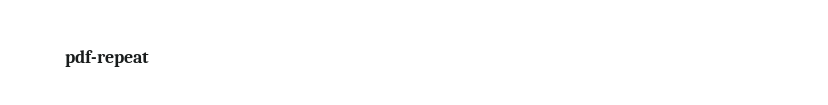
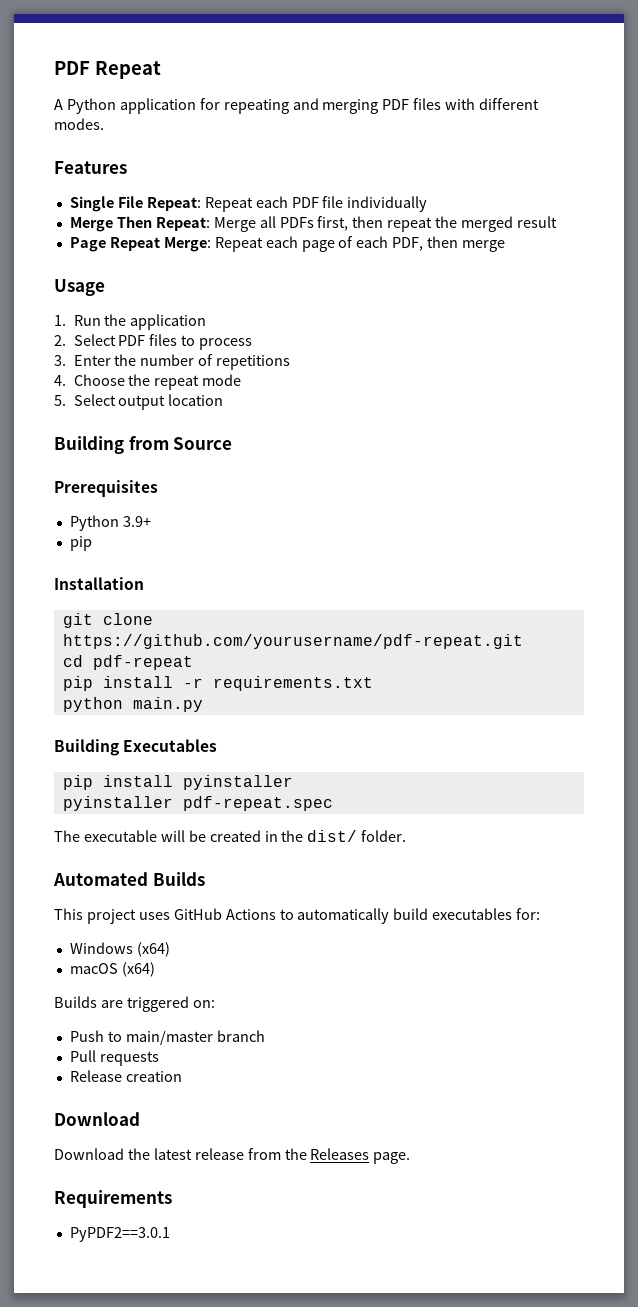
[65,50,149,67] pdf-repeat -> [54,61,161,79] [54,98,540,114] [54,118,104,130] [54,161,127,174] [69,196,428,212] [69,216,558,232] [69,236,506,252] [54,279,105,296] [54,314,207,330] [54,334,253,350] [54,354,291,370] [54,374,242,390] [54,394,224,410] [54,436,233,454] [54,480,158,497] [69,515,151,531] [69,536,92,551] [54,577,144,590] [62,613,153,628] [62,634,523,649] [62,655,193,670] [62,676,373,691] [62,697,203,712] [54,739,218,756] [62,775,293,790] [62,796,333,811] [54,830,407,842] [53,872,205,886] [54,908,541,924] [69,942,170,957] [69,962,155,977] [54,996,215,1012] [69,1030,265,1045] [69,1050,159,1066] [69,1070,182,1082] [54,1112,140,1126] [54,1148,411,1164] [54,1190,172,1208] [69,1227,170,1242] PDF Repeat // A Python application for repeating and merging PDF files with different modes. // Features // Single File Repeat: Repeat each PDF file individually // Merge Then Repeat: Merge all PDFs first, then repeat the merged result // Page Repeat Merge: Repeat each page of each PDF, then merge // Usage // 1. Run the application // 2. Select PDF files to process // 3. Enter the number of repetitions // 4. Choose the repeat mode // 5. Select output location // Building from Source // Prerequisites // Python 3.9+ // pip // Installation // git clone https://github.com/yourusername/pdf-repeat.git // cd pdf-repeat // pip install -r requirements.txt // python main.py // Building Executables // pip install pyinstaller // pyinstaller pdf-repeat.spec // The executable will be created in the dist/ folder. // Automated Builds // This project uses GitHub Actions to automatically build executables for: // Windows (x64) // macOS (x64) // Builds are triggered on: // Push to main/master branch // Pull requests // Release creation // Download // Download the latest release from the Releases page. // Requirements // PyPDF2==3.0.1

